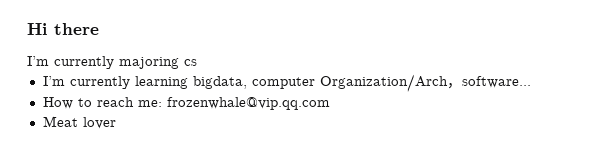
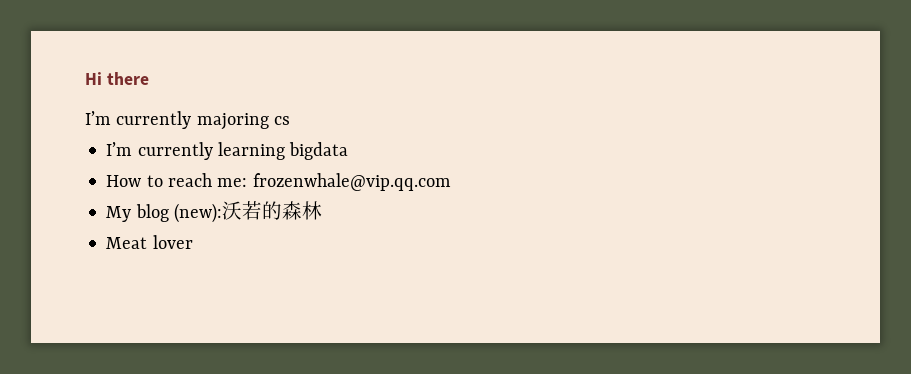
[192,74,531,92] bigdata, computer Organization/Arch，software... -> [289,142,349,160] bigdata
(330, 103) none -> [106,201,322,223] // My blog (new):沃若的森林

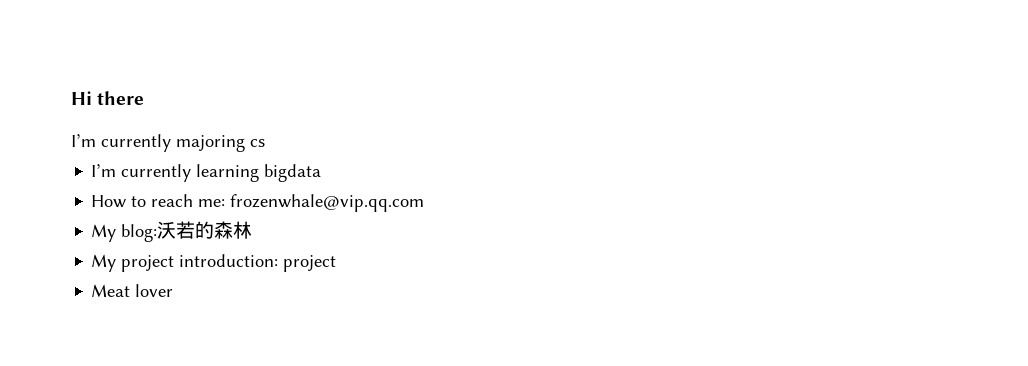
[135,203,222,223] blog (new): -> [121,224,158,242] blog:
(322, 210) none -> [91,254,337,272] // My project introduction: project

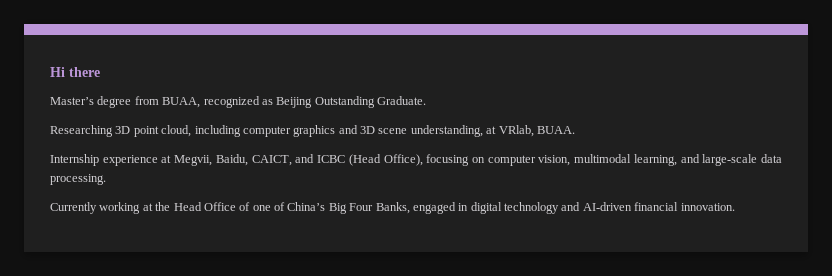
[71,134,265,152] [91,164,322,182] [91,194,425,212] [91,221,253,242] [91,254,337,272] [91,284,174,297] I’m currently majoring cs // I’m currently learning bigdata // How to reach me: frozenwhale@vip.qq.com // My blog:沃若的森林 // My project introduction: project // Meat lover -> [50,96,426,108] [50,125,575,137] [50,154,782,166] [50,174,106,185] [50,202,735,214] Master’s degree from BUAA, recognized as Beijing Outstanding Graduate. // Researching 3D point cloud, including computer graphics and 3D scene understanding, at VRlab, BUAA. // Internship experience at Megvii, Baidu, CAICT, and ICBC (Head Office), focusing on computer vision, multimodal learning, and large-scale data processing. // Currently working at the Head Office of one of China’s Big Four Banks, engaged in digital technology and AI-driven financial innovation.

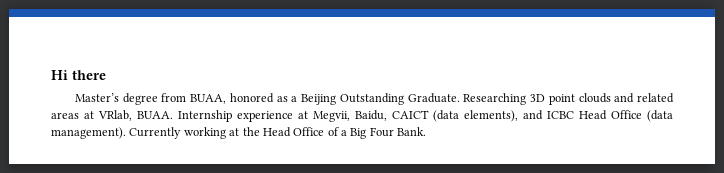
[203,96,273,108] recognized as -> [229,93,298,103] honored as a
(426, 100) // -> (460, 98) none
[161,125,483,137] cloud, including computer graphics and 3D scene understanding, -> [578,93,674,103] [51,112,79,119] clouds and related areas
(575, 130) // -> (173, 115) none
[251,154,782,166] [50,174,106,185] CAICT, and ICBC (Head Office), focusing on computer vision, multimodal learning, and large-scale data processing. // -> [392,110,673,122] [51,127,126,139] CAICT (data elements), and ICBC Head Office (data management).
[252,202,735,214] one of China’s Big Four Banks, engaged in digital technology and AI-driven financial innovation. -> [341,127,427,139] a Big Four Bank.

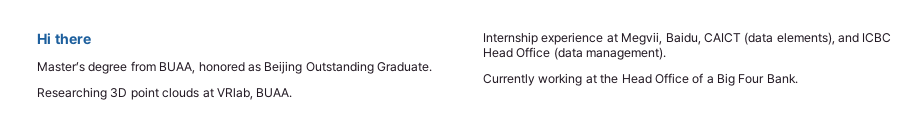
[291,96,298,102] a -> (261, 68) none
(460, 98) none -> (432, 67) //
[614,93,674,103] [51,112,79,119] and related areas -> (200, 93) none
(173, 115) none -> (293, 93) //
(126, 133) none -> (667, 53) //

